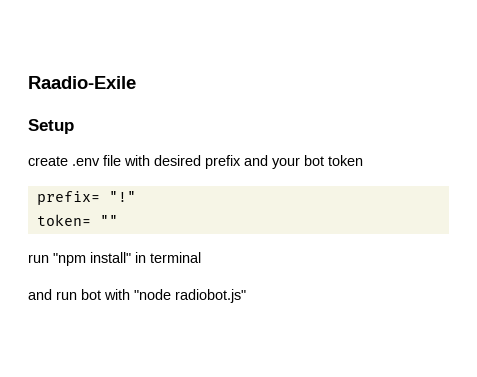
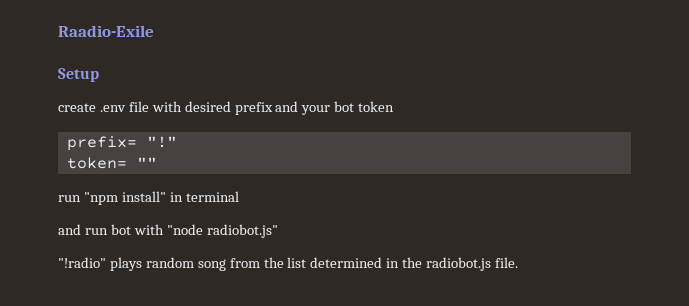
(246, 296) none -> [58,257,519,271] // "!radio" plays random song from the list determined in the radiobot.js file.

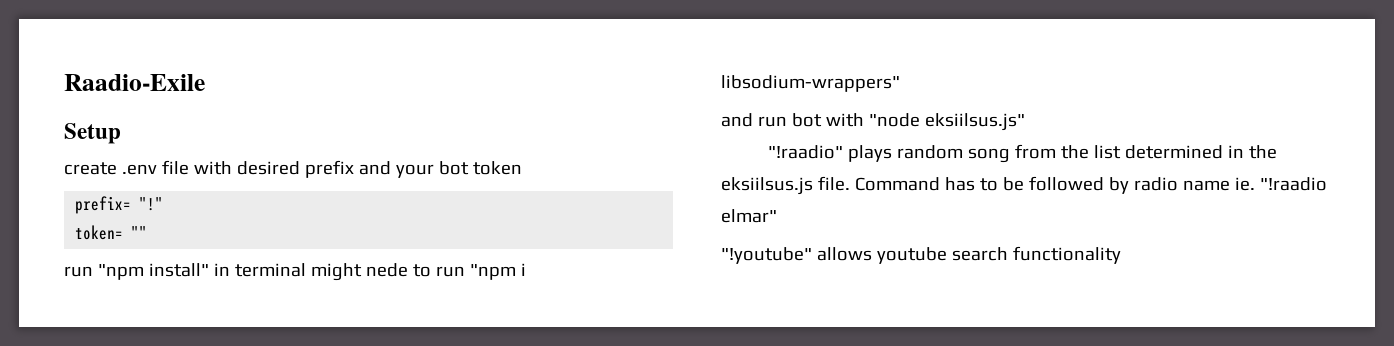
(239, 196) none -> [310,263,526,281] [721,75,900,92] might nede to run "npm i libsodium-wrappers"
[206,224,278,238] [58,257,106,268] radiobot.js" // "!radio" -> [924,113,1025,131] [768,145,844,159] eksiilsus.js" // "!raadio"
[426,257,519,271] radiobot.js file. -> [721,176,1327,195] [721,209,777,223] [721,246,1121,264] eksiilsus.js file. Command has to be followed by radio name ie. "!raadio elmar" // "!youtube" allows youtube search functionality

